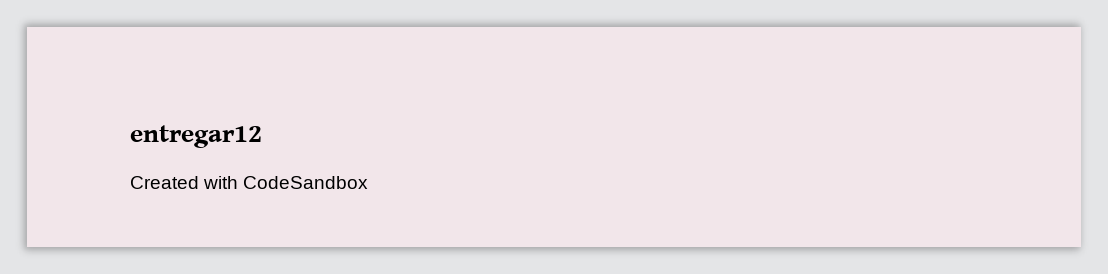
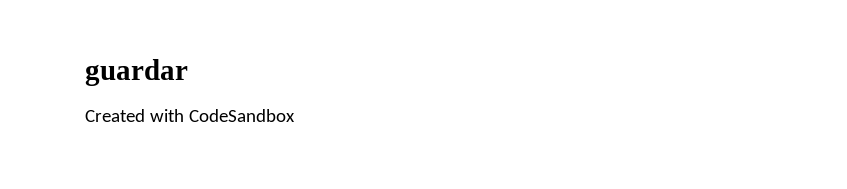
[130,125,262,148] entregar12 -> [85,59,188,86] guardar

